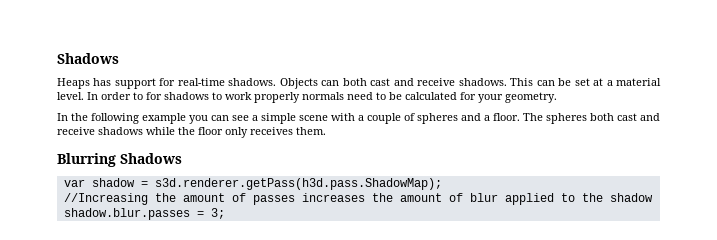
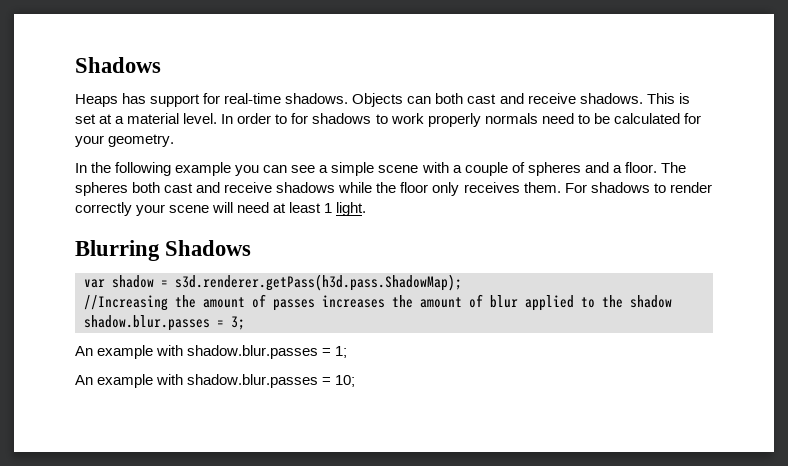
[536,78,572,86] can be -> [678,93,690,104] is
(326, 131) none -> [564,182,712,193] [75,202,367,216] For shadows to render correctly your scene will need at least 1 light.
(225, 213) none -> [75,345,348,359] [75,374,356,388] // An example with shadow.blur.passes = 1; // An example with shadow.blur.passes = 10;

